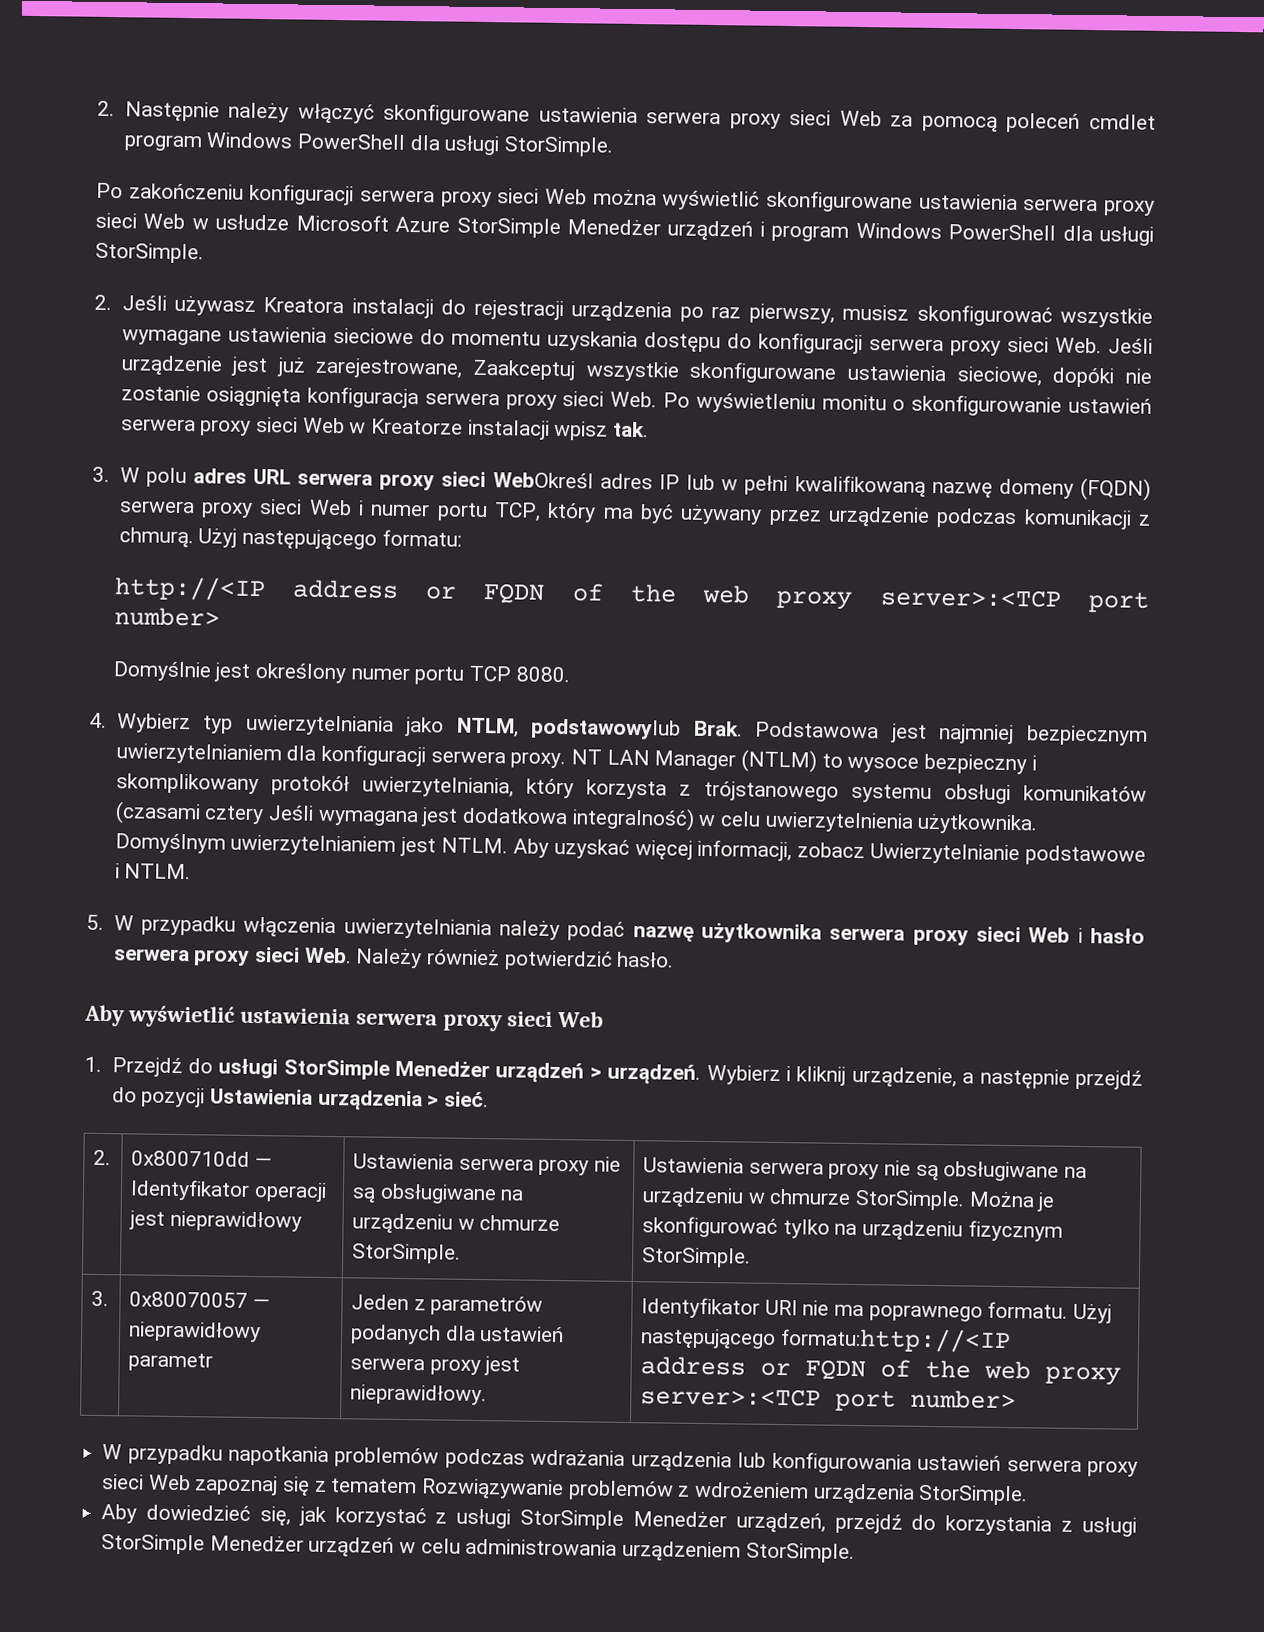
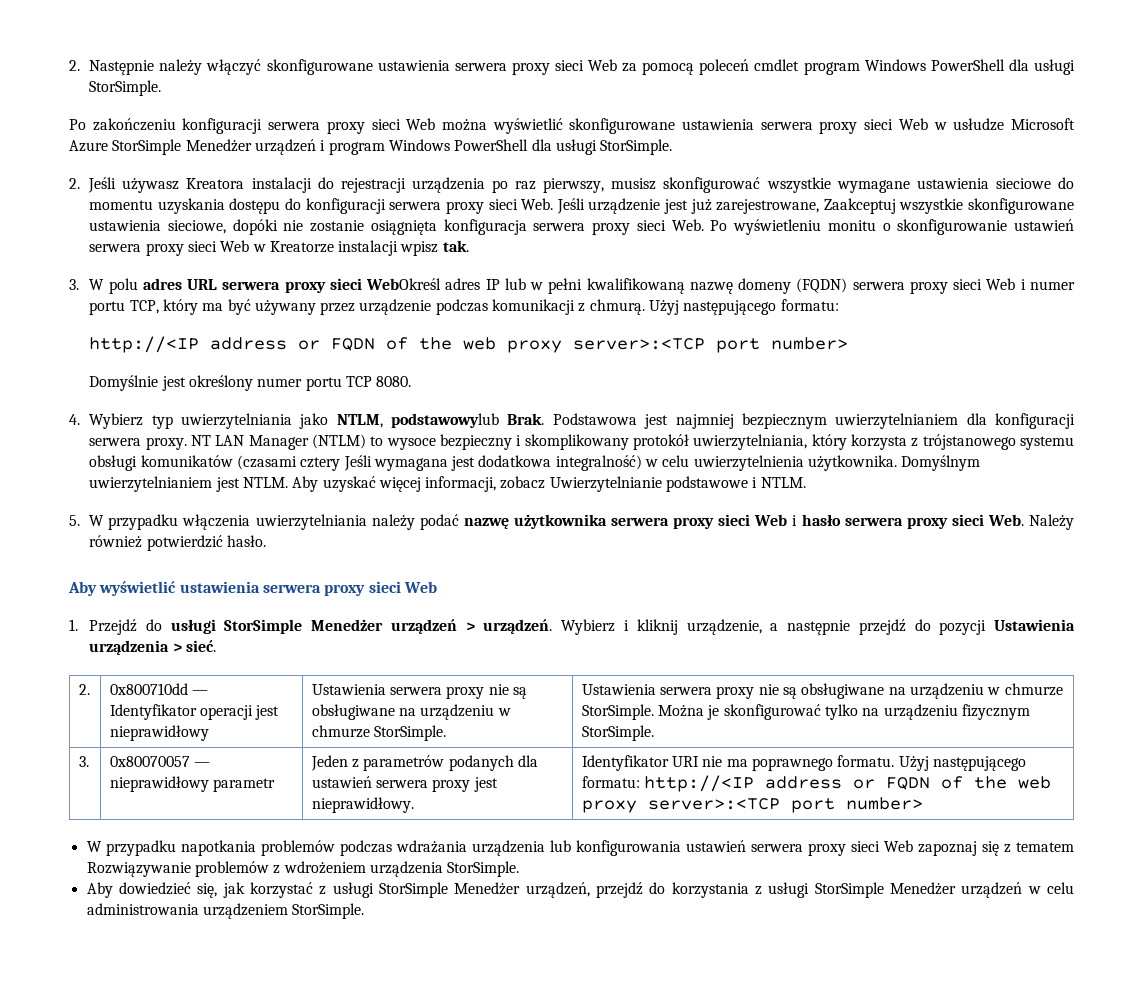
[779,1327,1011,1354] formatu:http://<IP -> [581,775,754,792] formatu: http://<IP

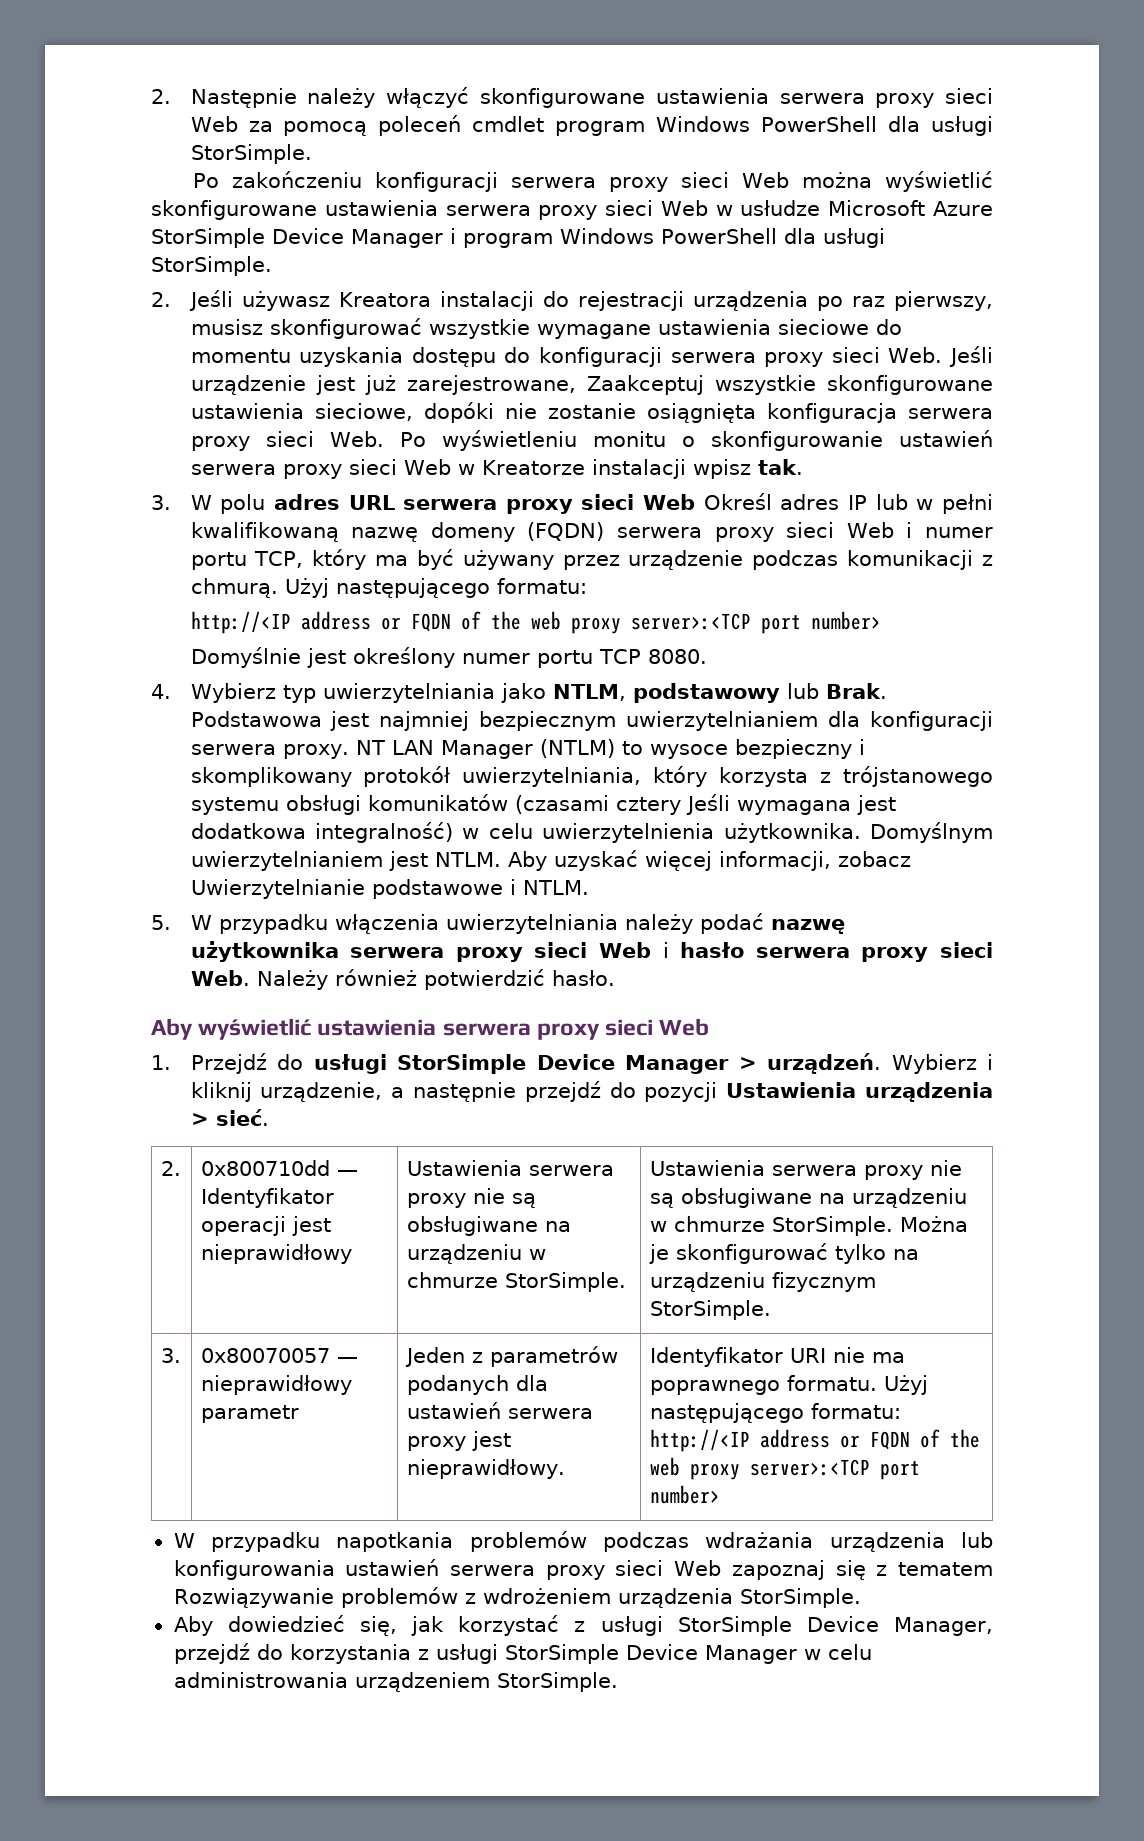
[185,139,316,155] Menedżer urządzeń -> [272,228,443,248] Device Manager
[366,278,442,290] WebOkreśl -> [643,493,772,510] Web Określ
[391,413,500,428] podstawowylub -> [632,683,819,703] podstawowy lub
[311,619,457,634] Menedżer urządzeń -> [536,1054,730,1074] Device Manager
[454,882,590,898] Menedżer urządzeń, -> [806,1616,994,1636] Device Manager,
[889,882,1023,898] Menedżer urządzeń -> [625,1644,797,1664] Device Manager

